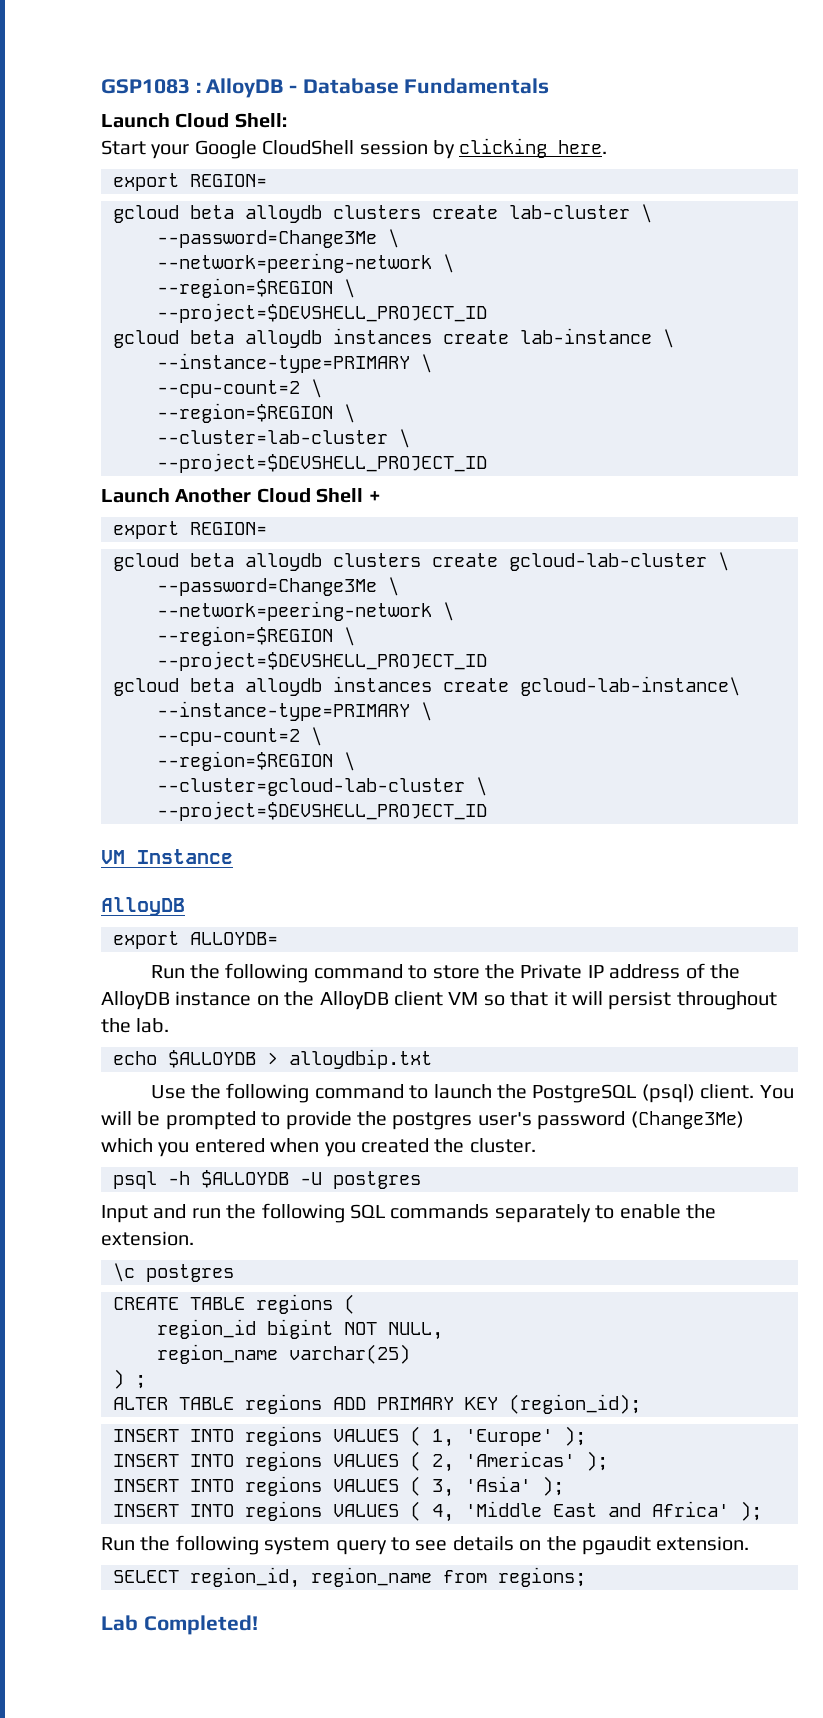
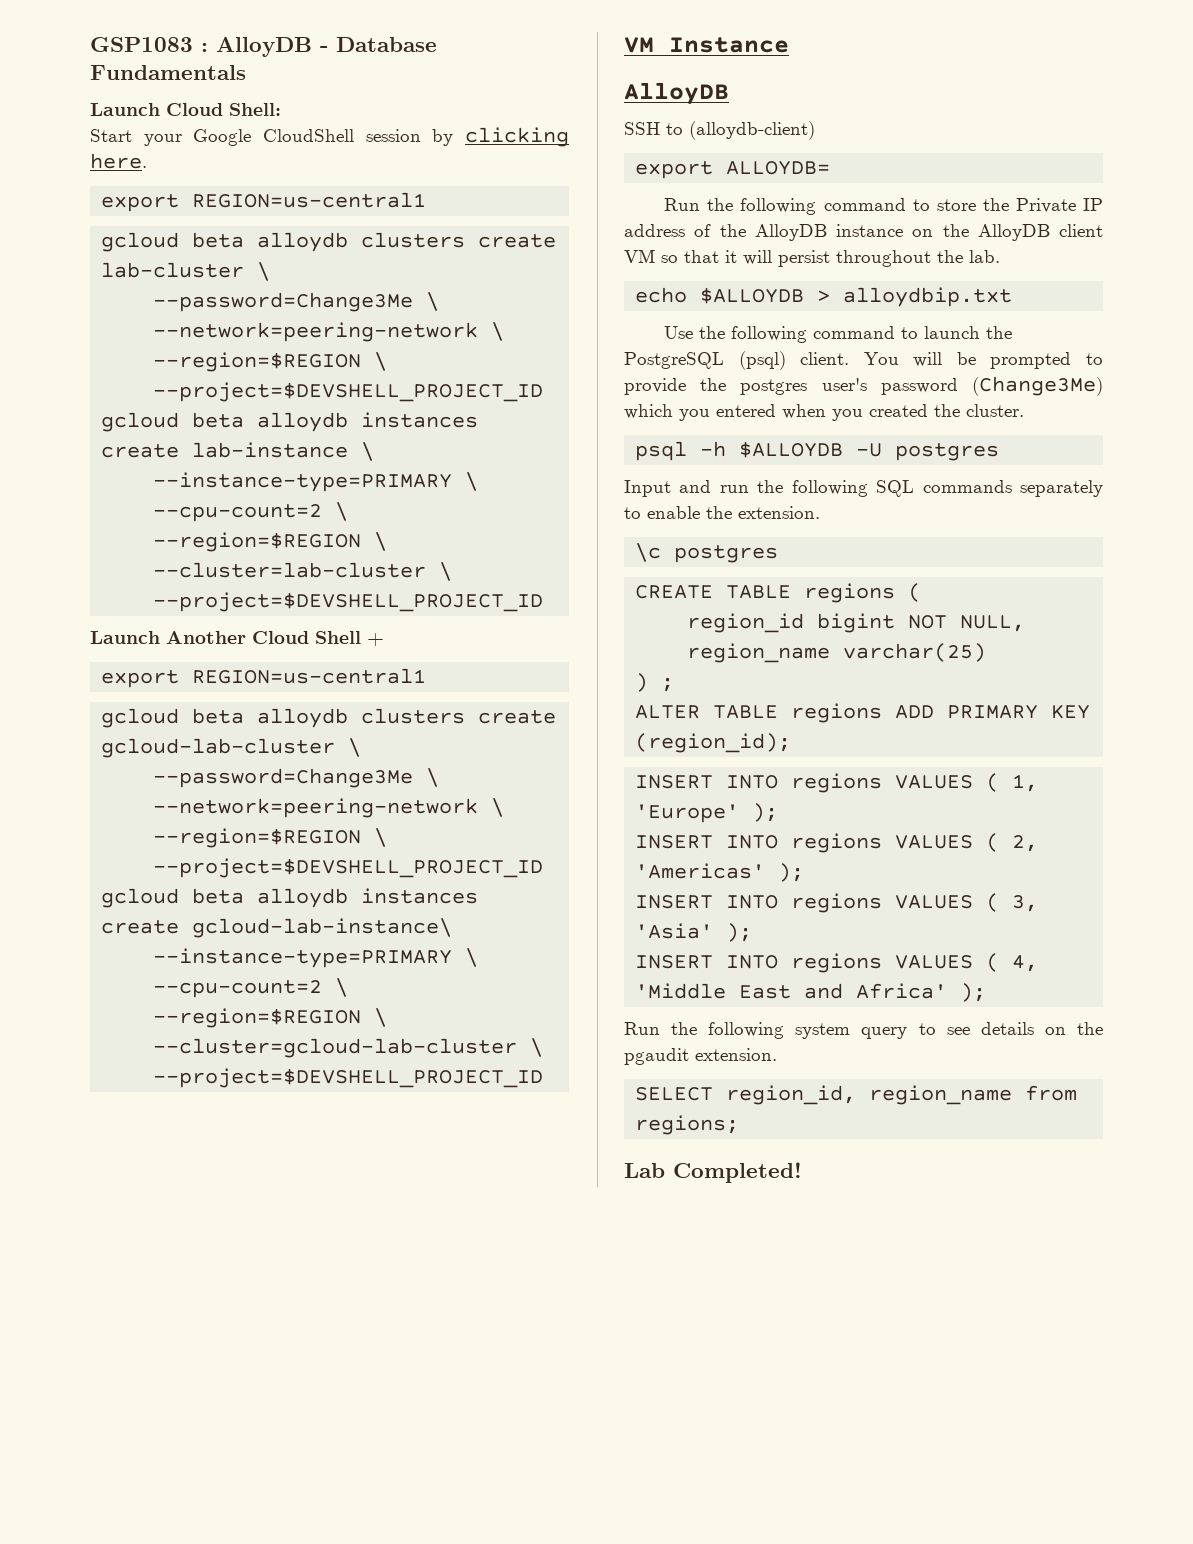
[190,174,267,187] REGION= -> [192,192,427,208] REGION=us-central1
[190,522,267,535] REGION= -> [192,668,427,684] REGION=us-central1
(185, 906) none -> [624,121,815,140] // SSH to (alloydb-client)

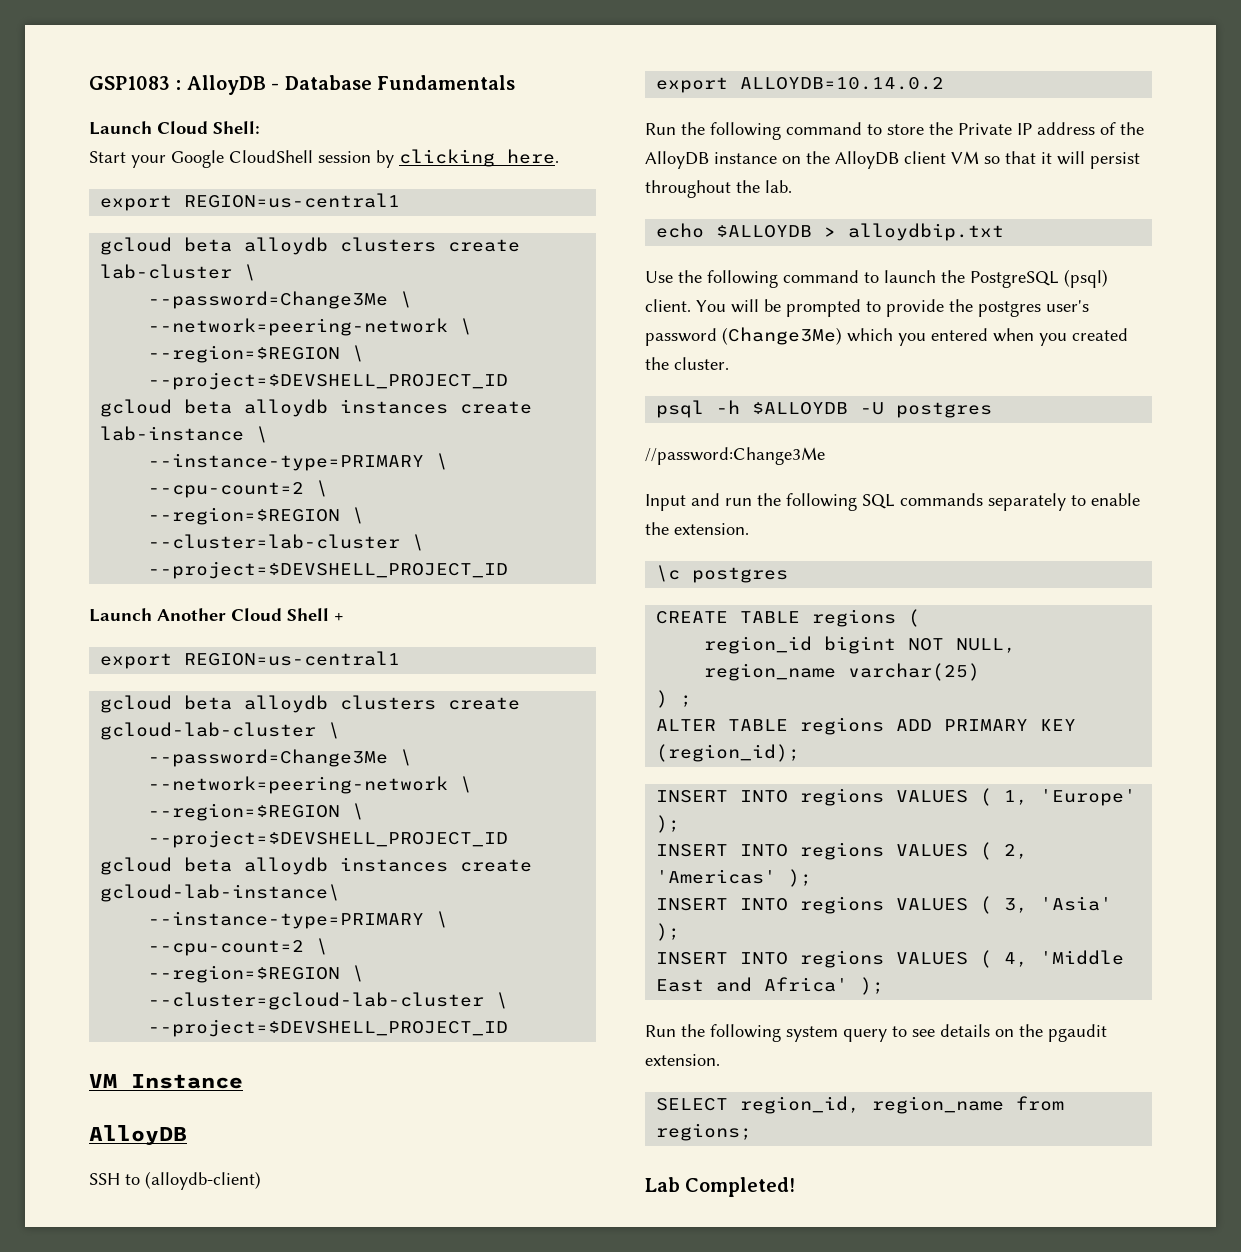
[726,161,831,175] ALLOYDB= -> [740,77,945,90] ALLOYDB=10.14.0.2
(1000, 452) none -> [645,447,825,465] // //password:Change3Me

